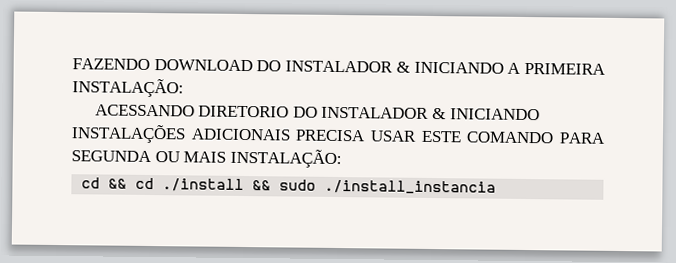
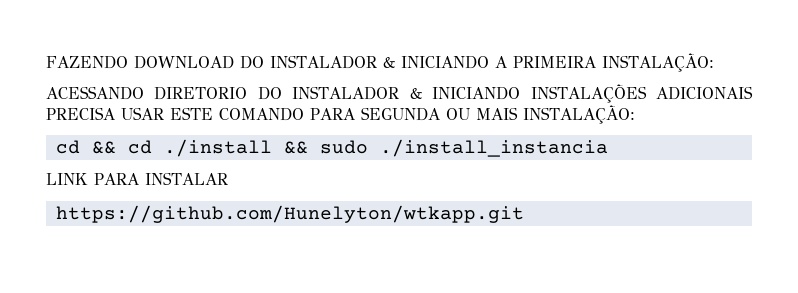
(497, 187) none -> [46,172,228,185] [55,205,524,223] // LINK PARA INSTALAR // https://github.com/Hunelyton/wtkapp.git

